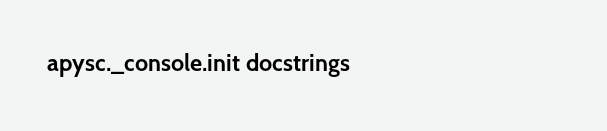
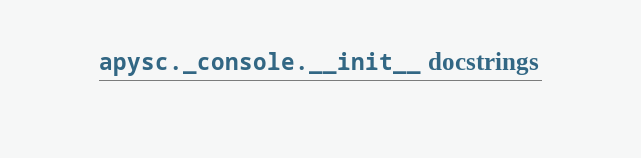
[47,53,240,77] apysc._console.init -> [99,52,421,76] apysc._console.__init__

